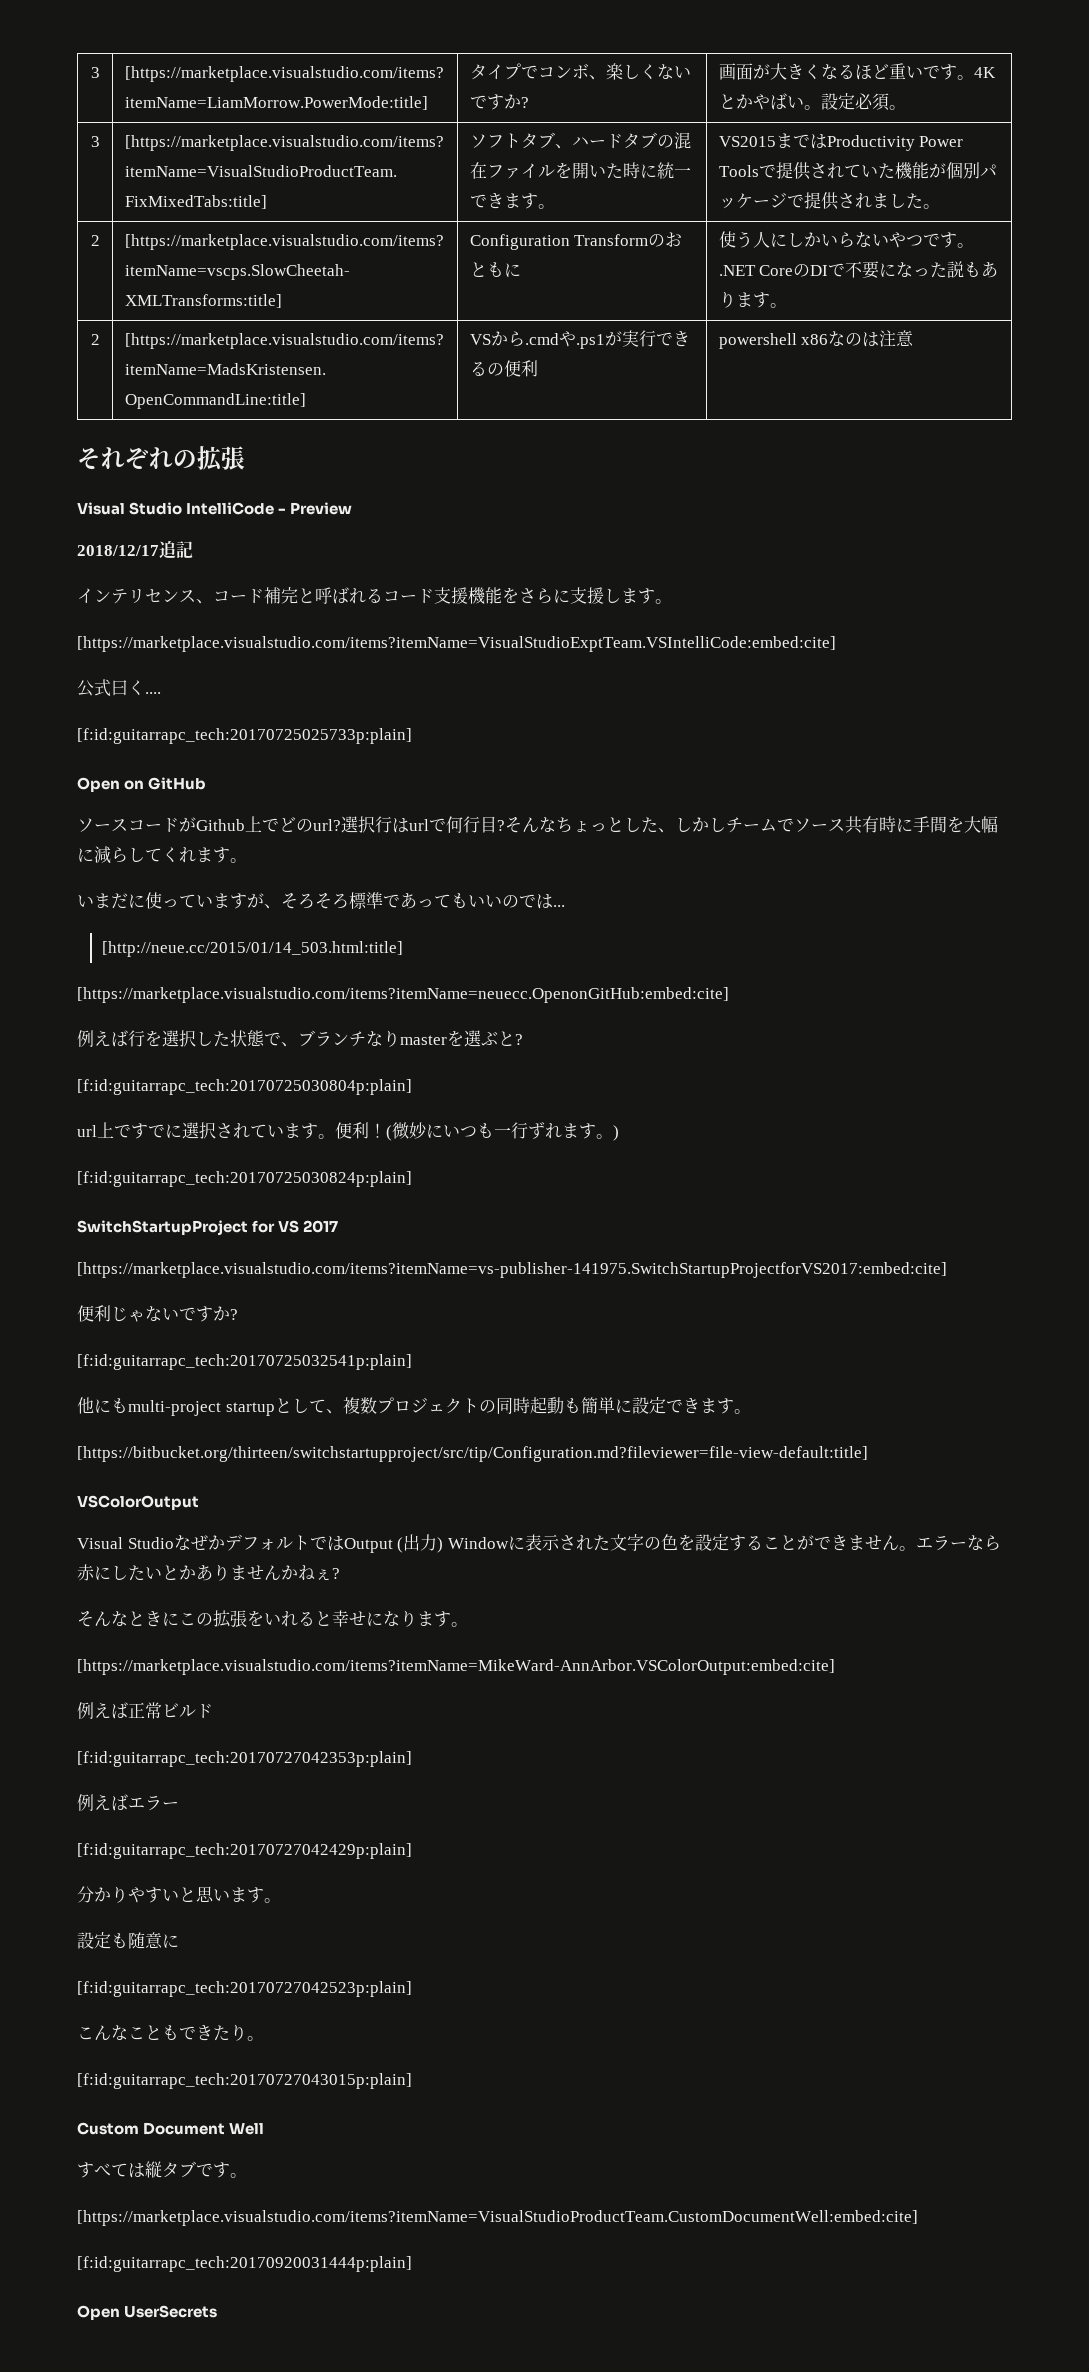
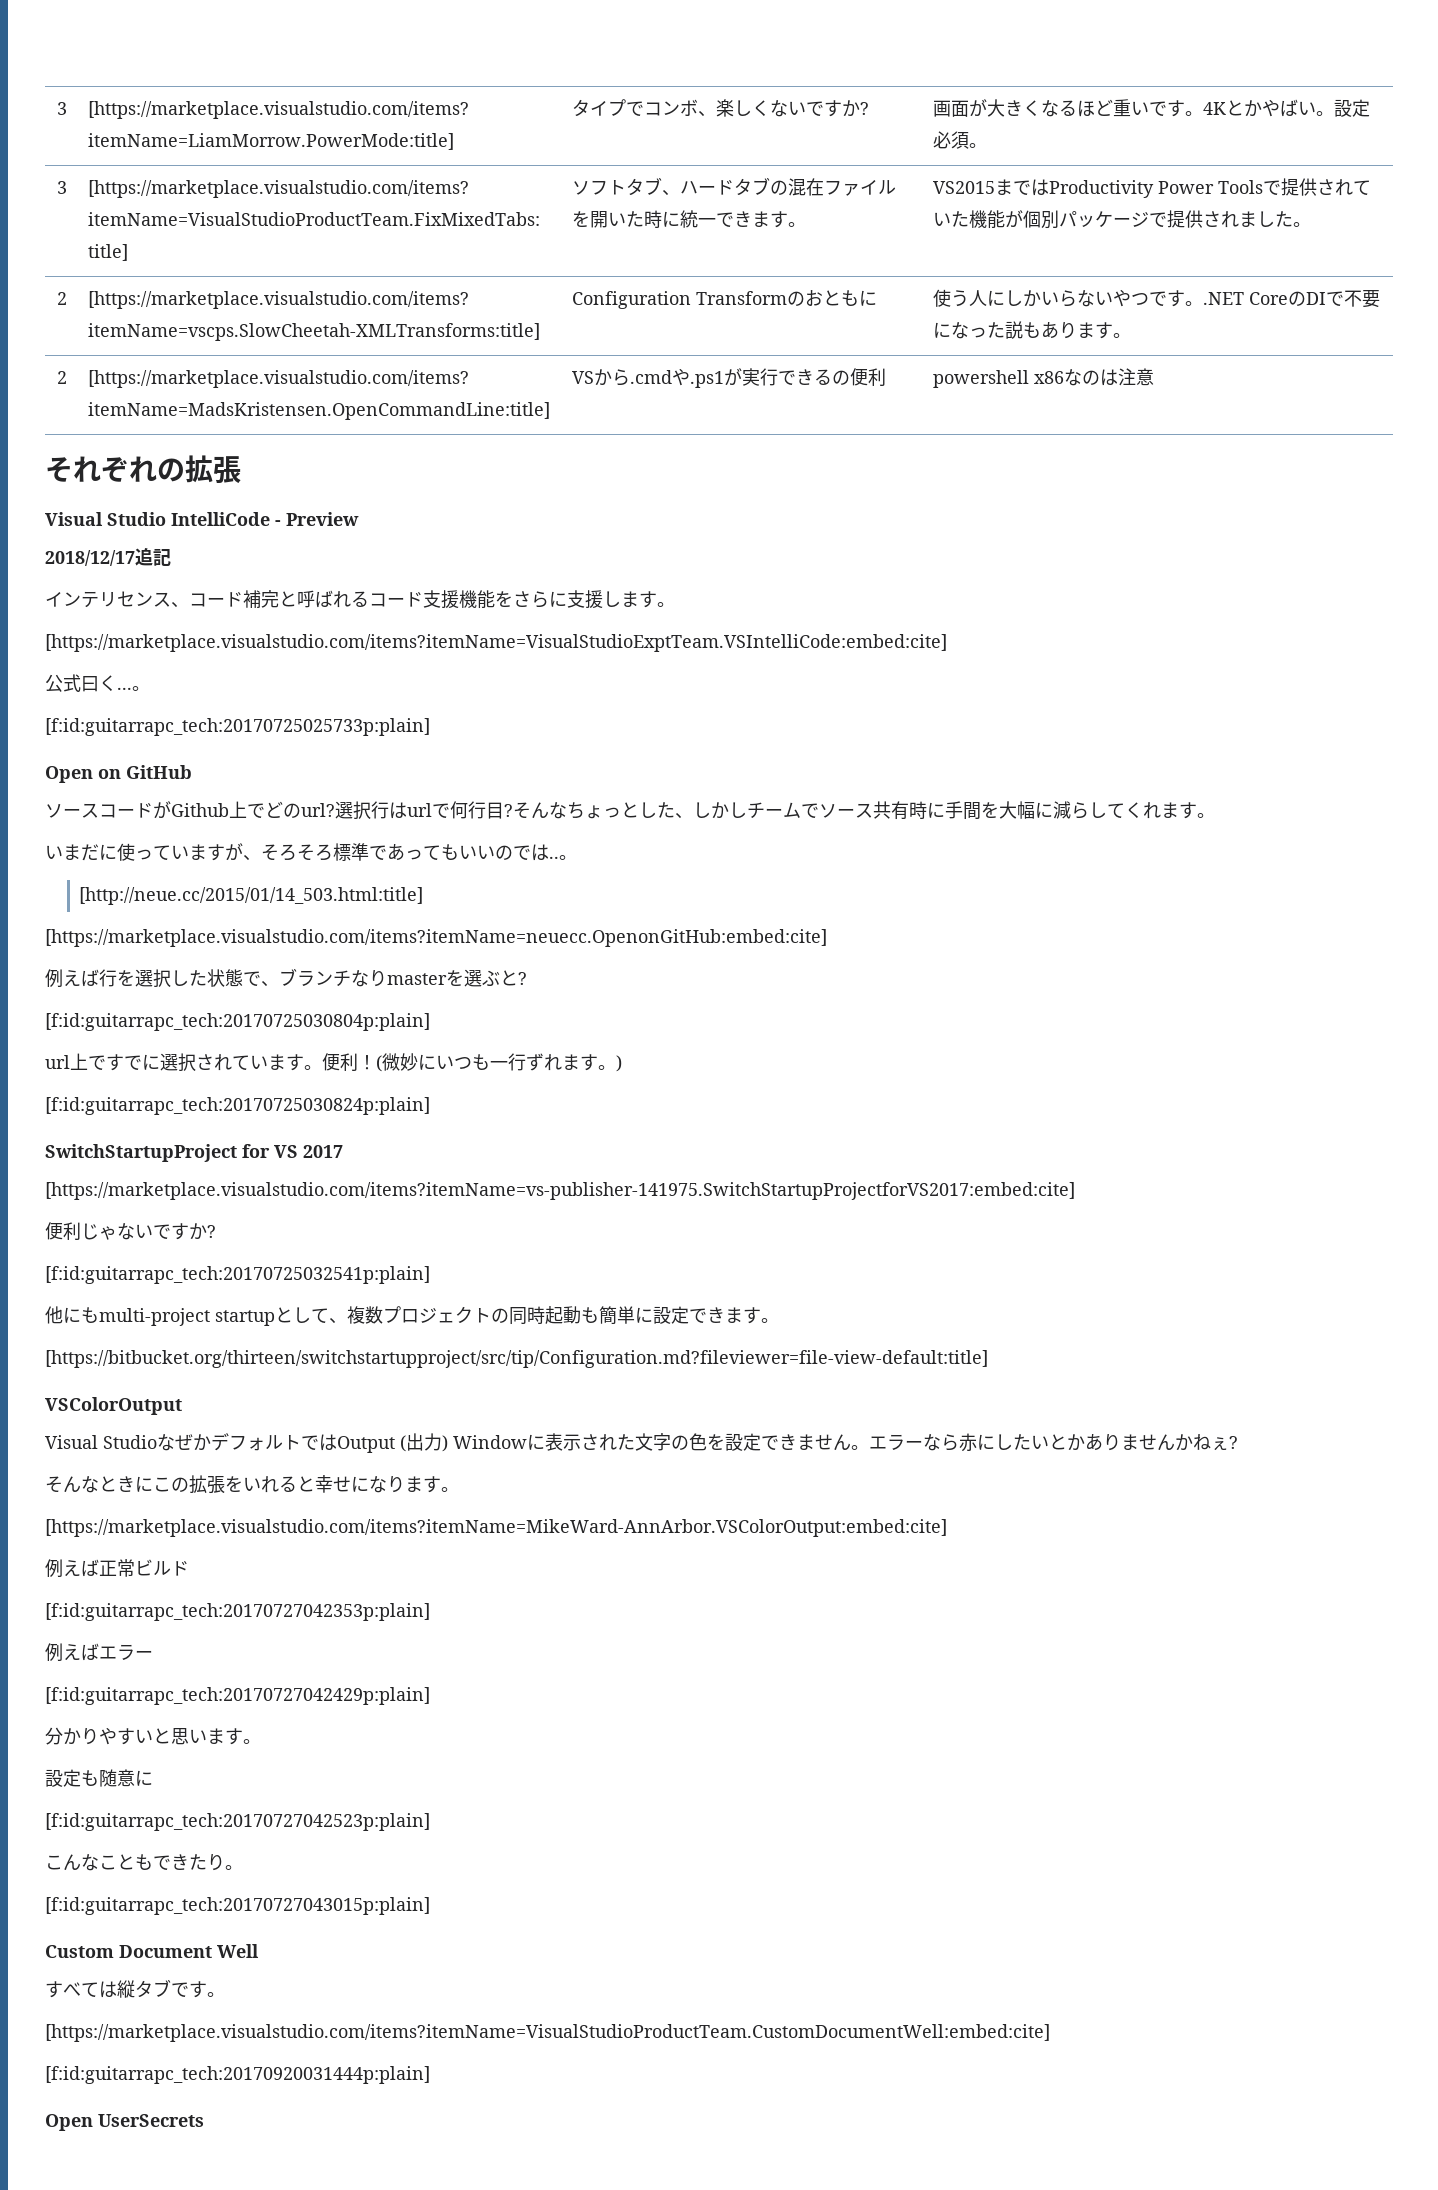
[145,692,161,694] .... -> [117,686,150,691] ...。
[553,905,565,907] ... -> [549,855,577,860] ..。
[728,1535,814,1551] することが -> (761, 1442) none

